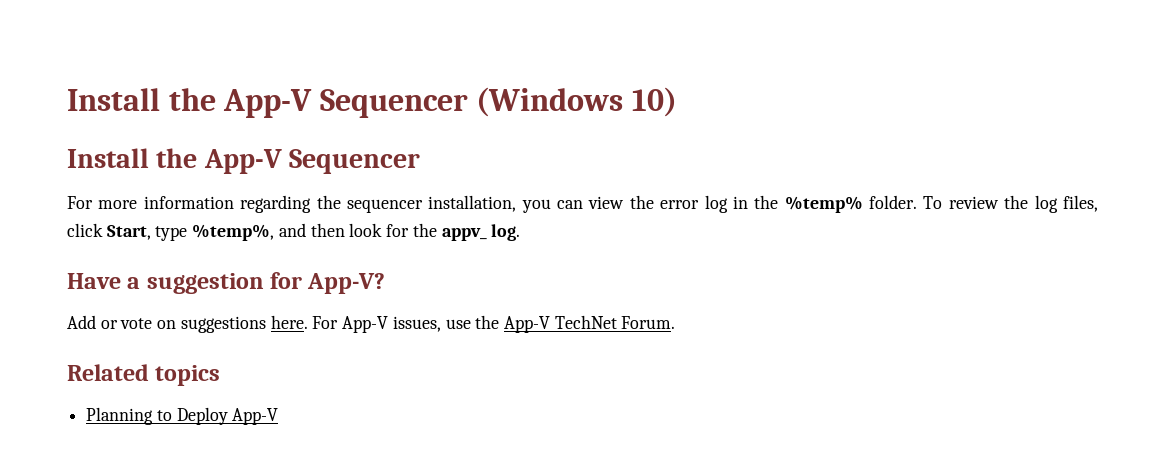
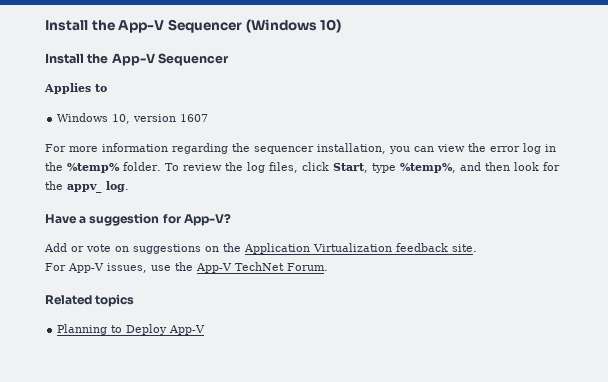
(421, 161) none -> [44,83,107,94] [57,113,209,124] // Applies to // Windows 10, version 1607
[270,315,308,329] here. -> [205,243,477,254] on the Application Virtualization feedback site. //

